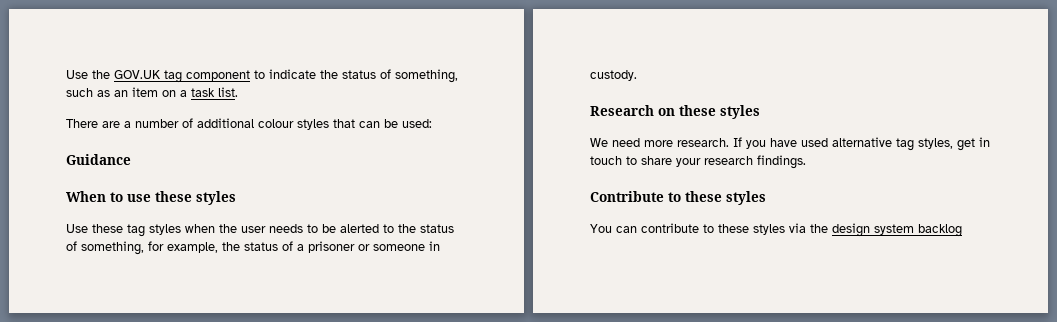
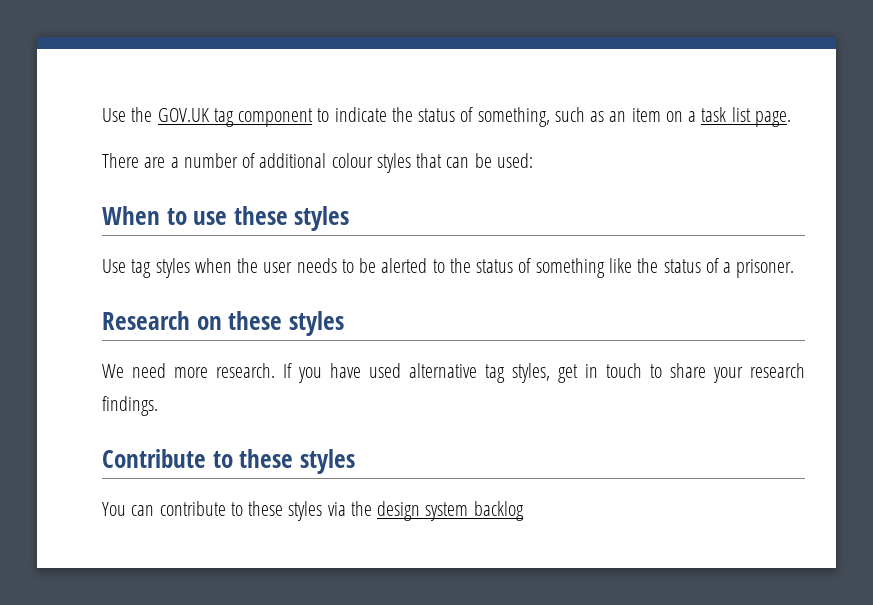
[218,87,238,97] list. -> [731,107,792,127] list page.
[66,154,131,165] // Guidance -> (533, 160) none
[92,224,123,233] these -> (126, 266) none
[81,241,218,255] something, for example, -> [535,258,632,278] something like
[308,241,440,253] [590,70,637,81] prisoner or someone in custody. -> [736,259,795,278] prisoner.

